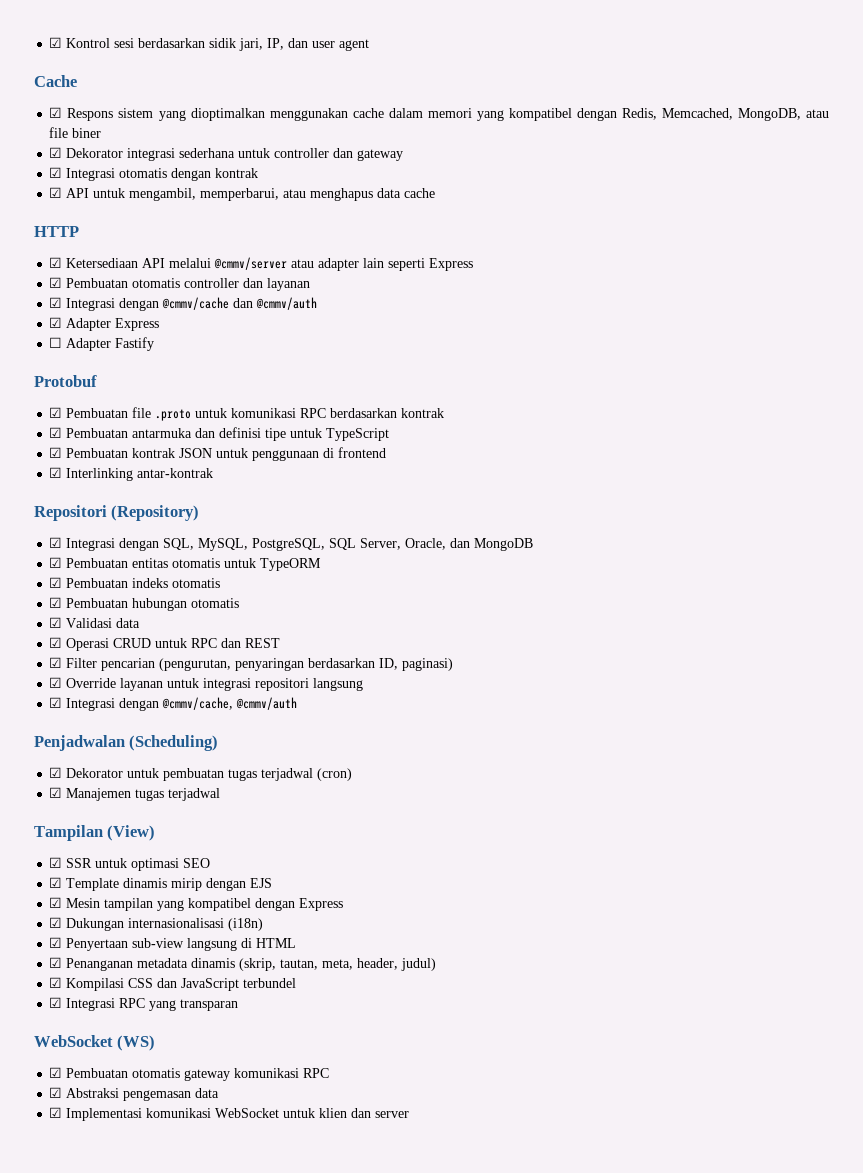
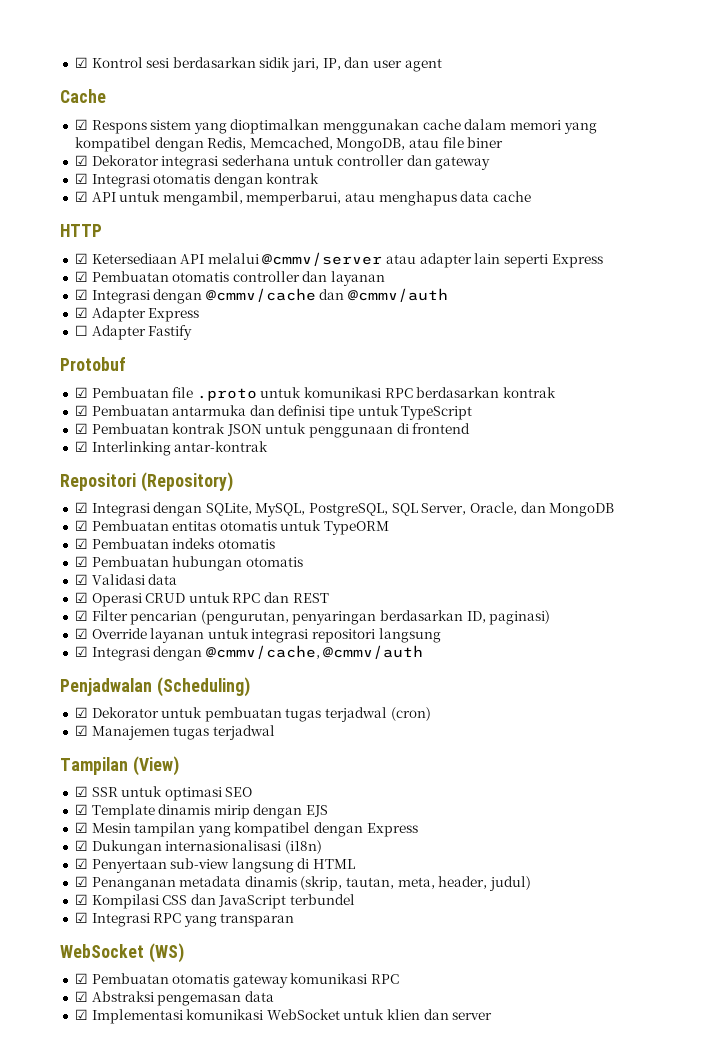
[163,538,195,550] SQL, -> [205,503,252,516] SQLite,

